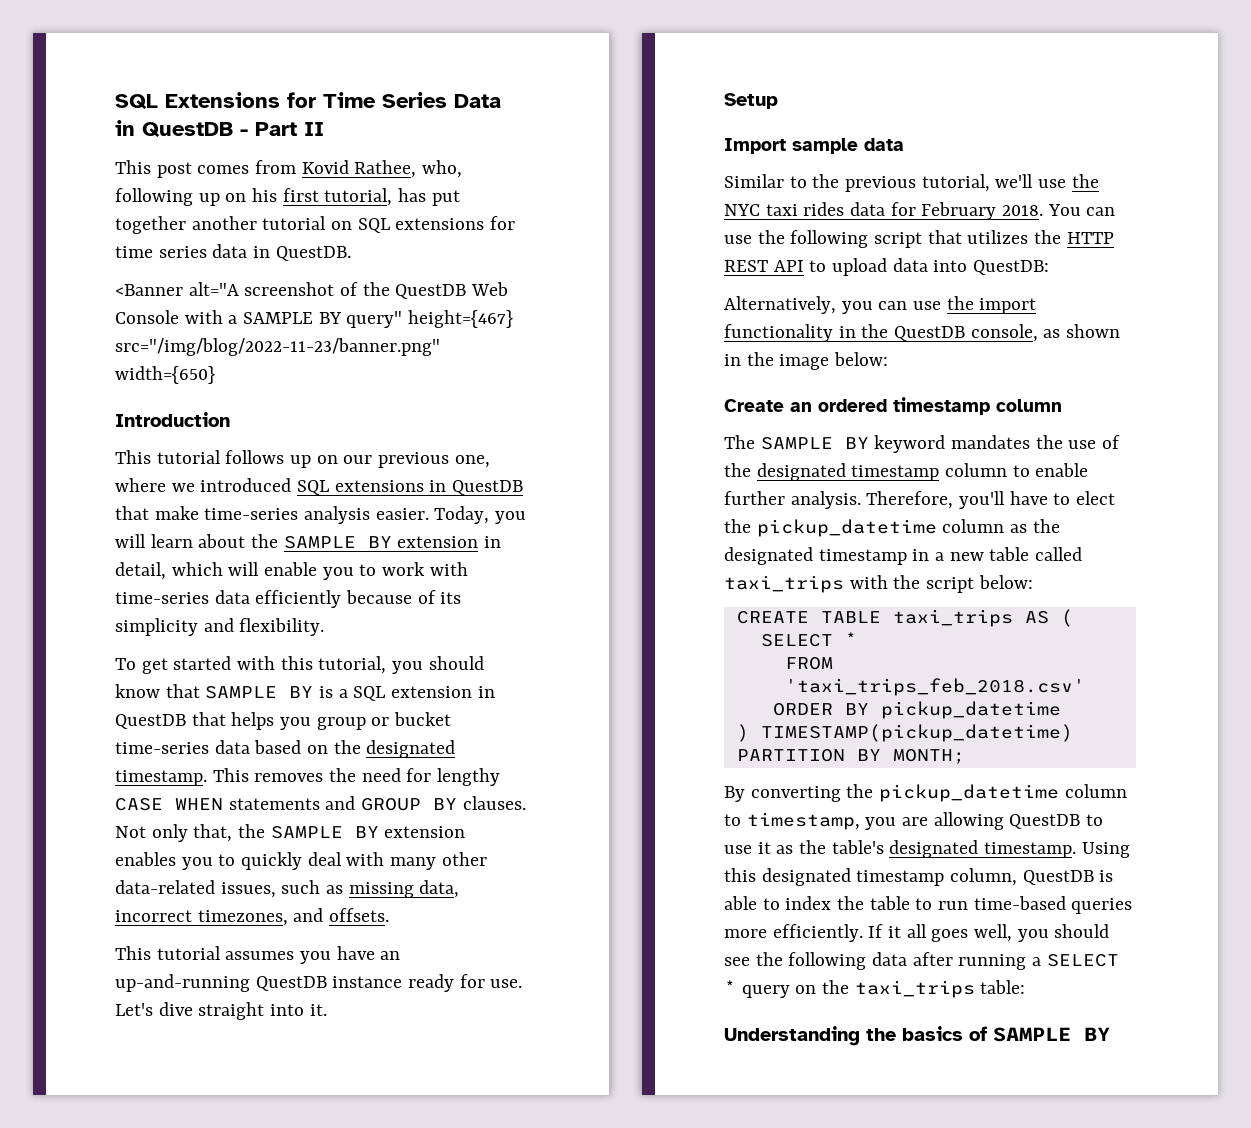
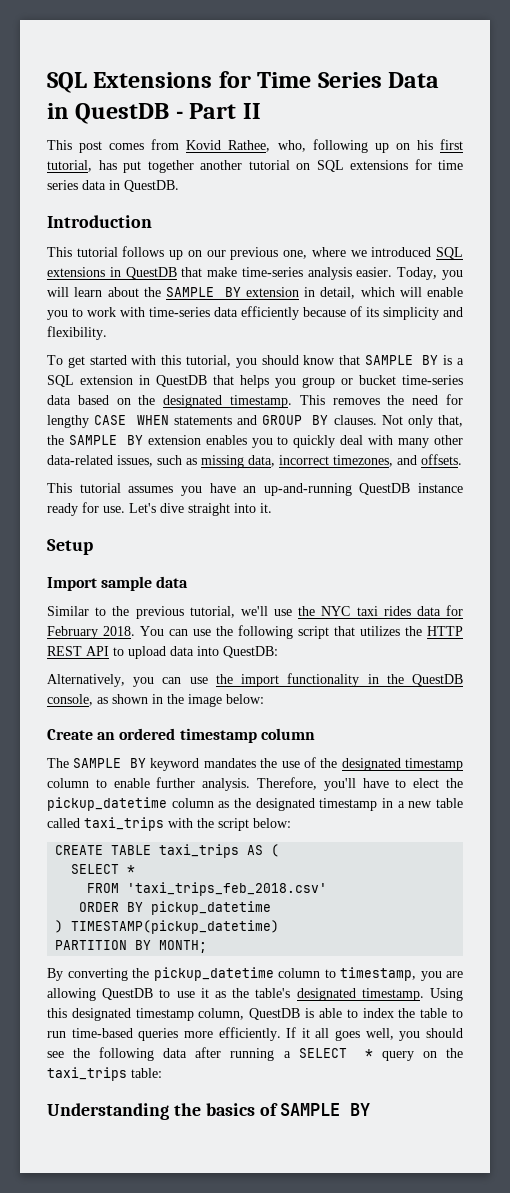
[115,282,509,299] [115,310,514,328] [115,338,440,356] [115,366,215,384] // <Banner alt="A screenshot of the QuestDB Web Console with a SAMPLE BY query" height={467} src="/img/blog/2022-11-23/banner.png" width={650} -> (179, 186) none

